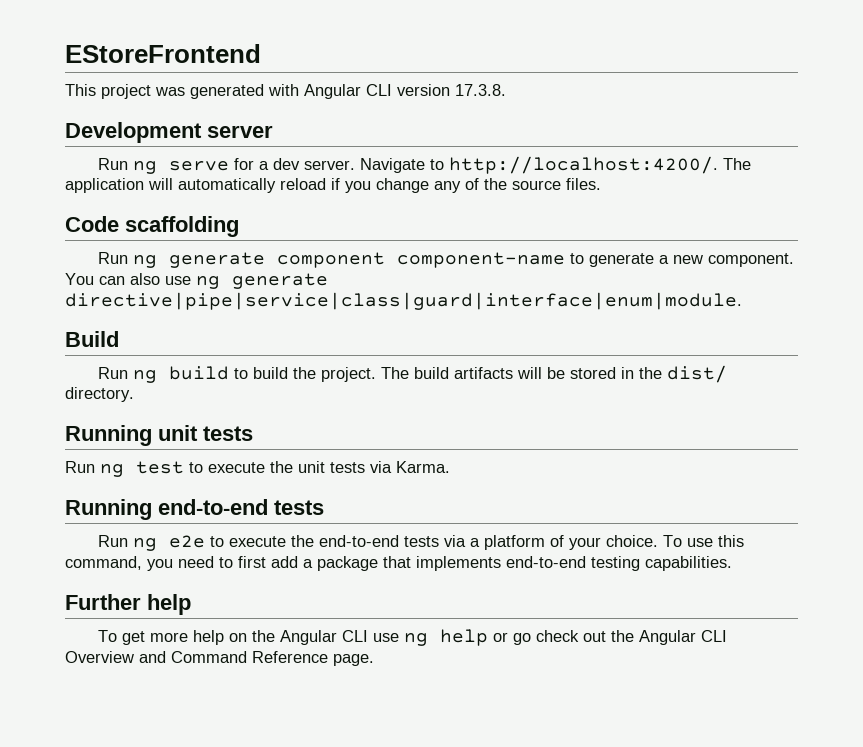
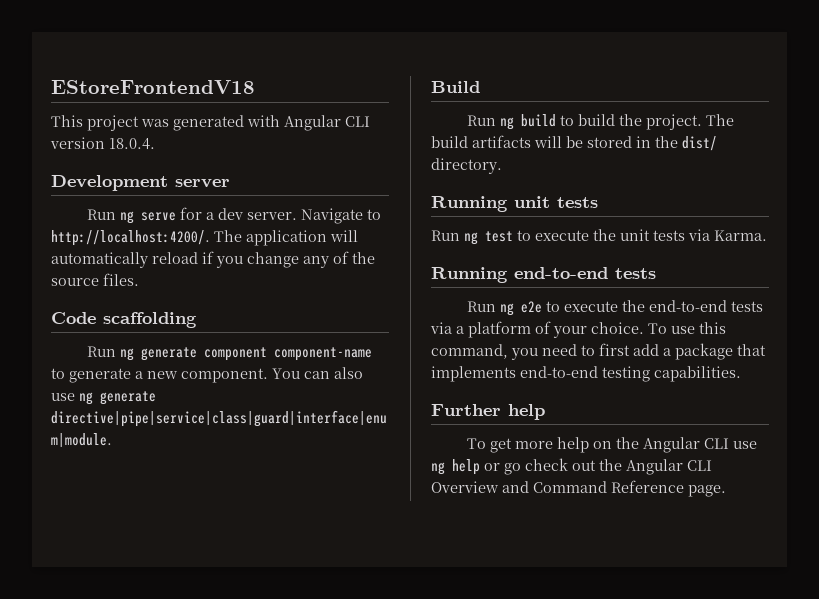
[65,44,261,63] EStoreFrontend -> [51,80,255,94] EStoreFrontendV18
[455,84,506,96] 17.3.8. -> [109,138,155,150] 18.0.4.

